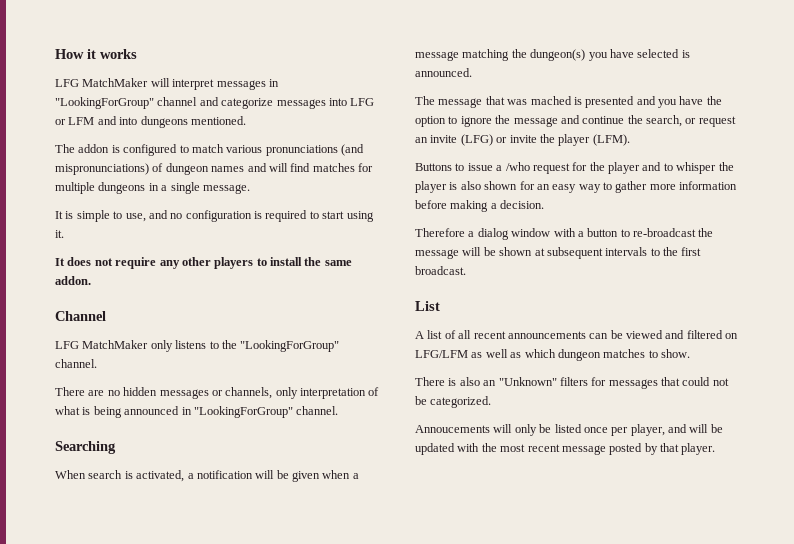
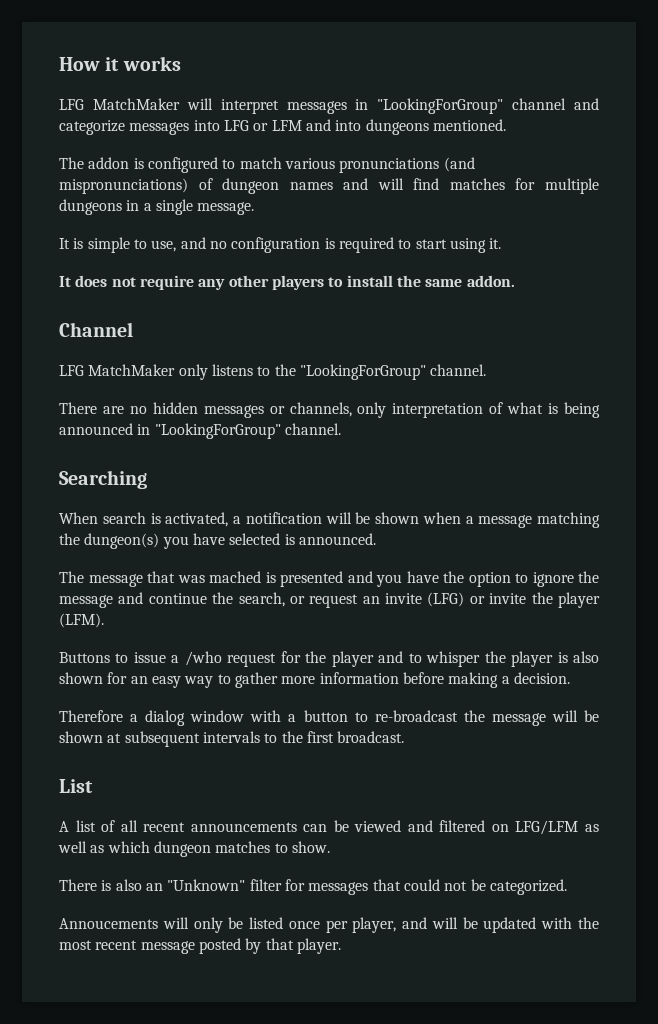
[292,471,320,482] given -> [375,512,419,524] shown
[559,377,588,386] filters -> [249,879,282,891] filter

